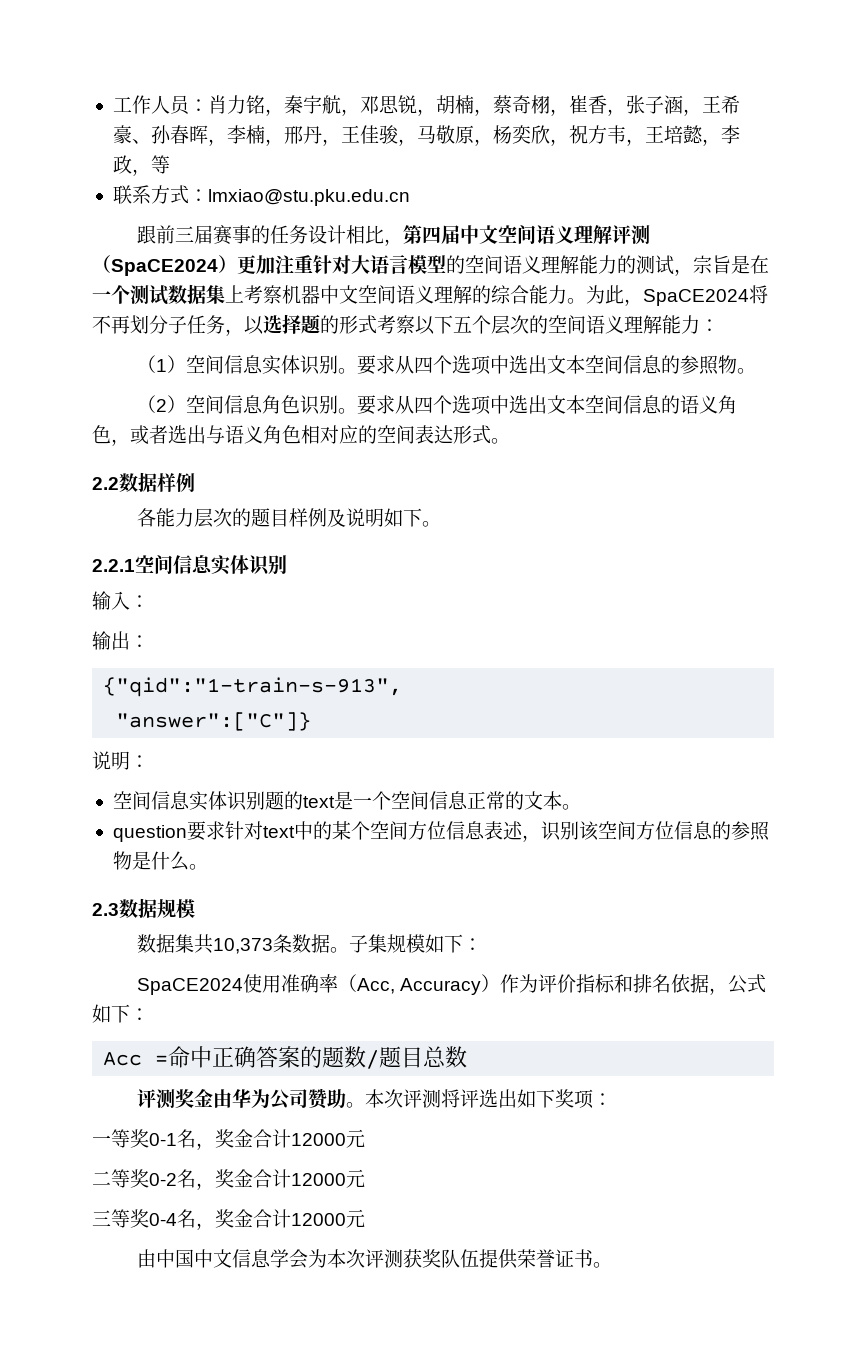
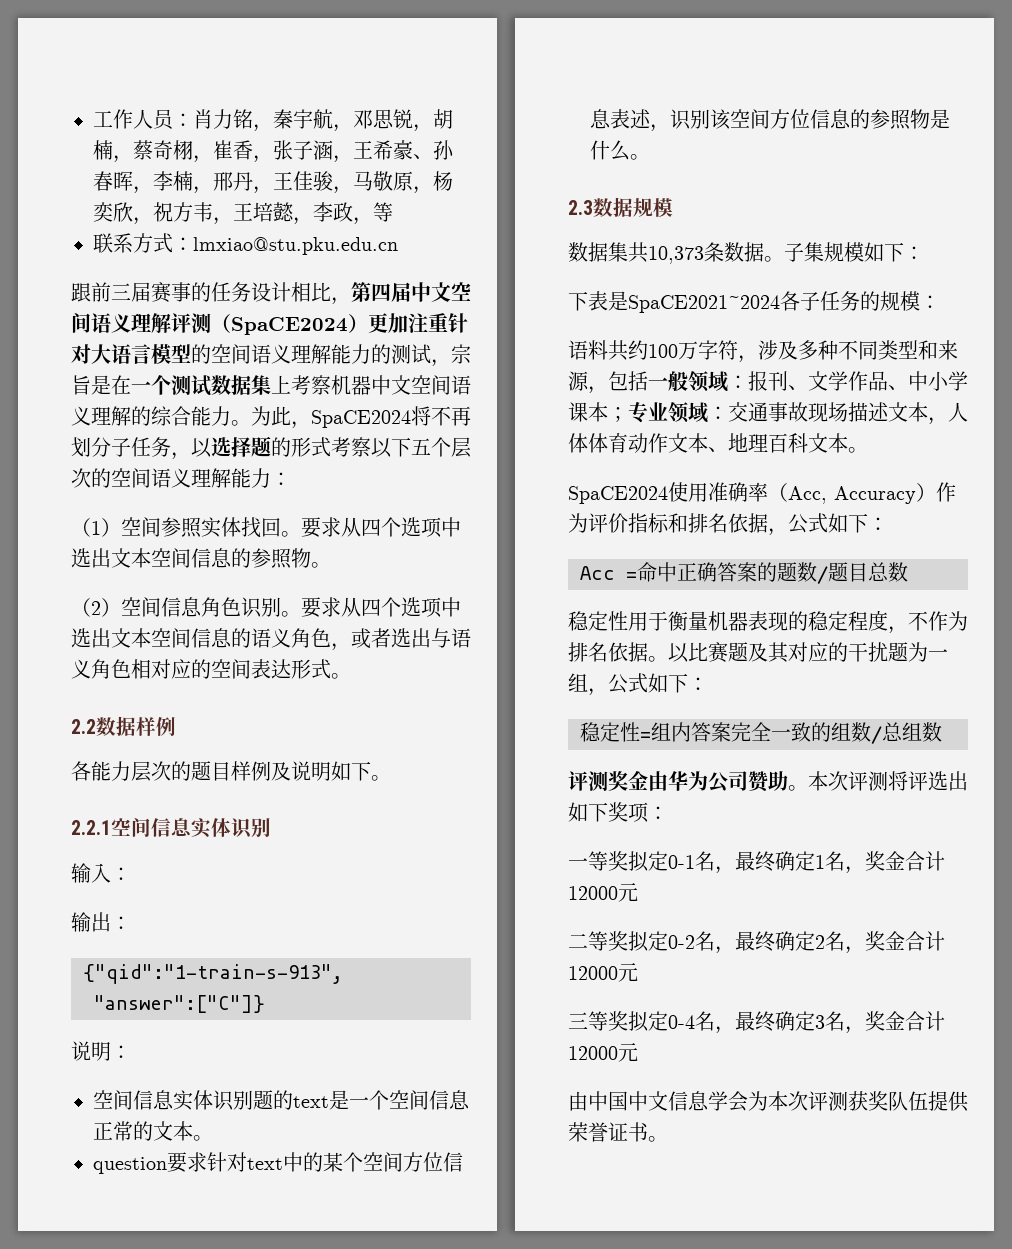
[223,355,338,375] 信息实体识别 -> [161,517,281,538] 参照实体找回
(482, 944) none -> [568,291,940,313] [568,340,958,363] [568,371,968,394] [568,401,968,425] [568,433,868,453] // 下表是SpaCE2021~2024各子任务的规模： // 语料共约100万字符，涉及多种不同类型和来源，包括一般领域：报刊、文学作品、中小学课本；专业领域：交通事故现场描述文本，人体体育动作文本、地理百科文本。
(468, 1057) none -> [568,610,968,634] [568,642,948,663] [568,673,708,696] [580,722,942,744] // 稳定性用于衡量机器表现的稳定程度，不作为排名依据。以比赛题及其对应的干扰题为一组，公式如下： // 稳定性=组内答案完全一致的组数/总组数
(149, 1138) none -> [628,851,668,872] 拟定
(215, 1146) none -> [735,851,865,874] 最终确定1名，
(149, 1178) none -> [628,931,668,952] 拟定
(215, 1186) none -> [735,931,865,954] 最终确定2名，
(149, 1218) none -> [628,1011,668,1032] 拟定
(215, 1226) none -> [735,1011,865,1034] 最终确定3名，

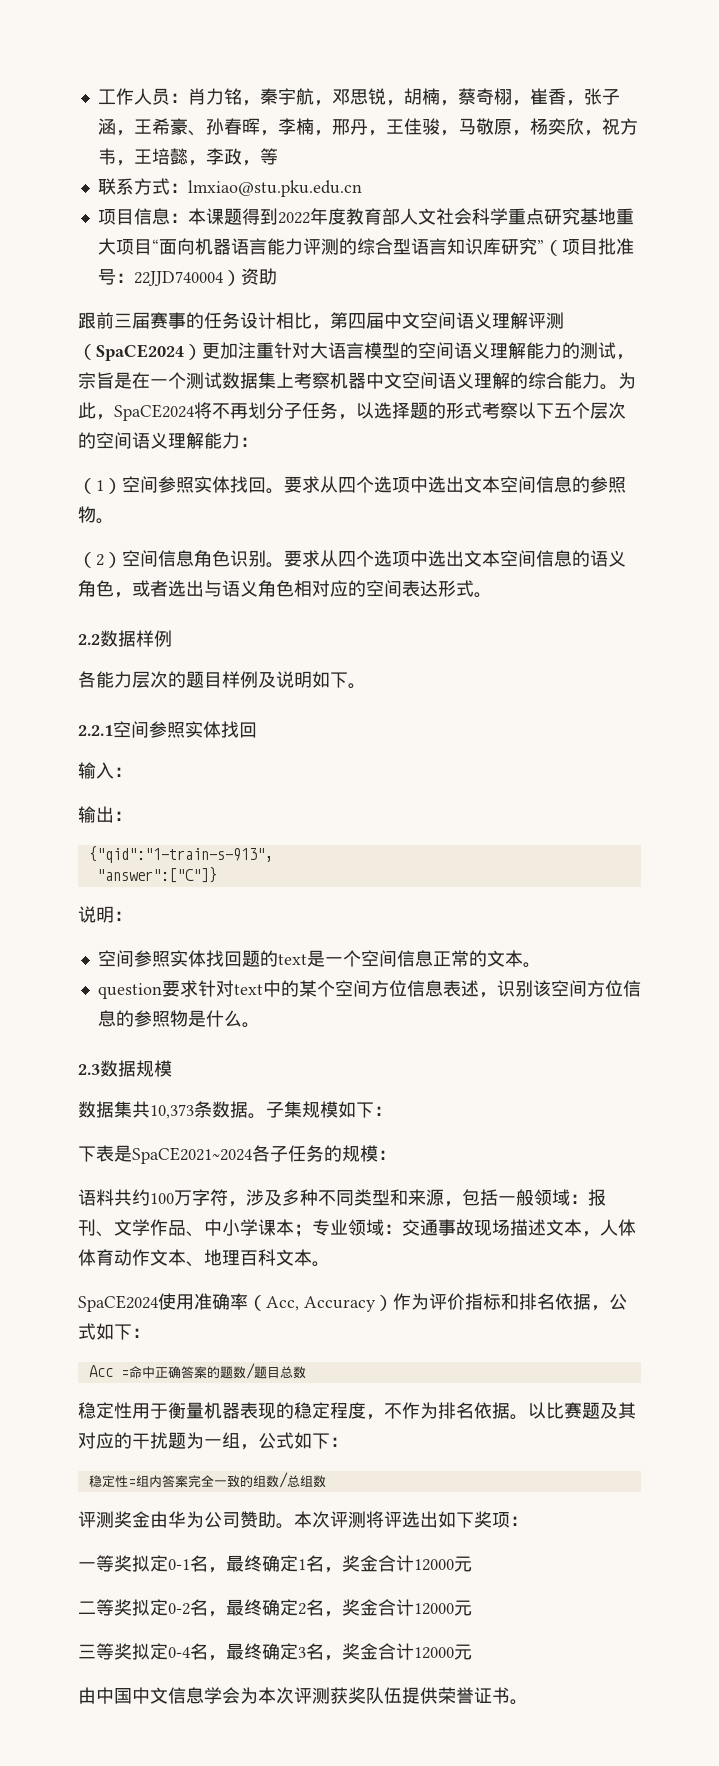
(398, 246) none -> [97,208,634,225] [97,238,634,256] [97,268,277,286] // 项目信息：本课题得到2022年度教育部人文社会科学重点研究基地重大项目“面向机器语言能力评测的综合型语言知识库研究”（项目批准号：22JJD740004）资助
[151,818,271,839] 信息实体识别 -> [149,721,257,738] 参照实体找回
[133,1090,253,1111] 信息实体识别 -> [133,950,242,967] 参照实体找回

